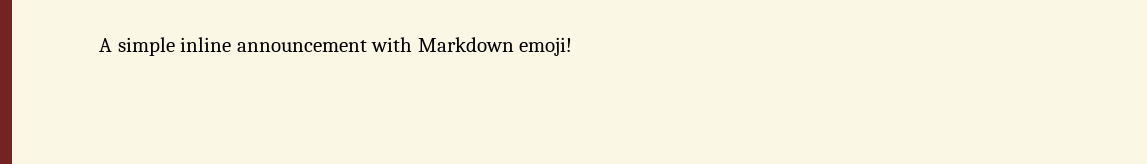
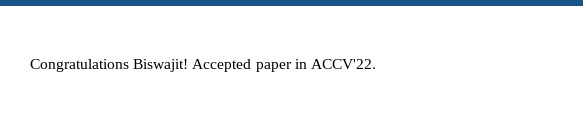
[99,37,573,56] A simple inline announcement with Markdown emoji! -> [30,59,376,72] Congratulations Biswajit! Accepted paper in ACCV'22.

